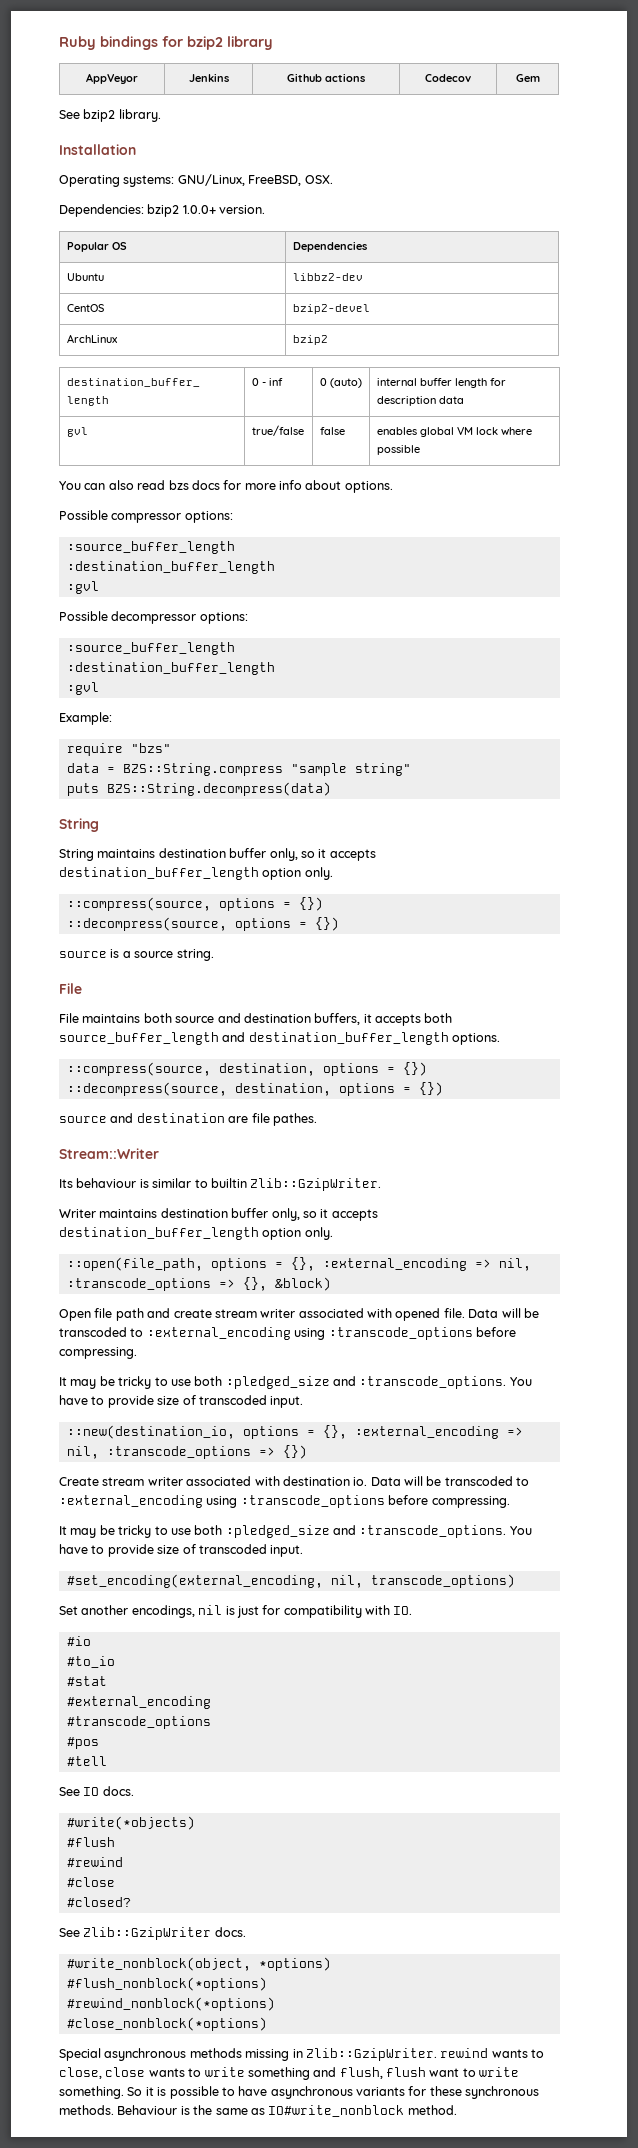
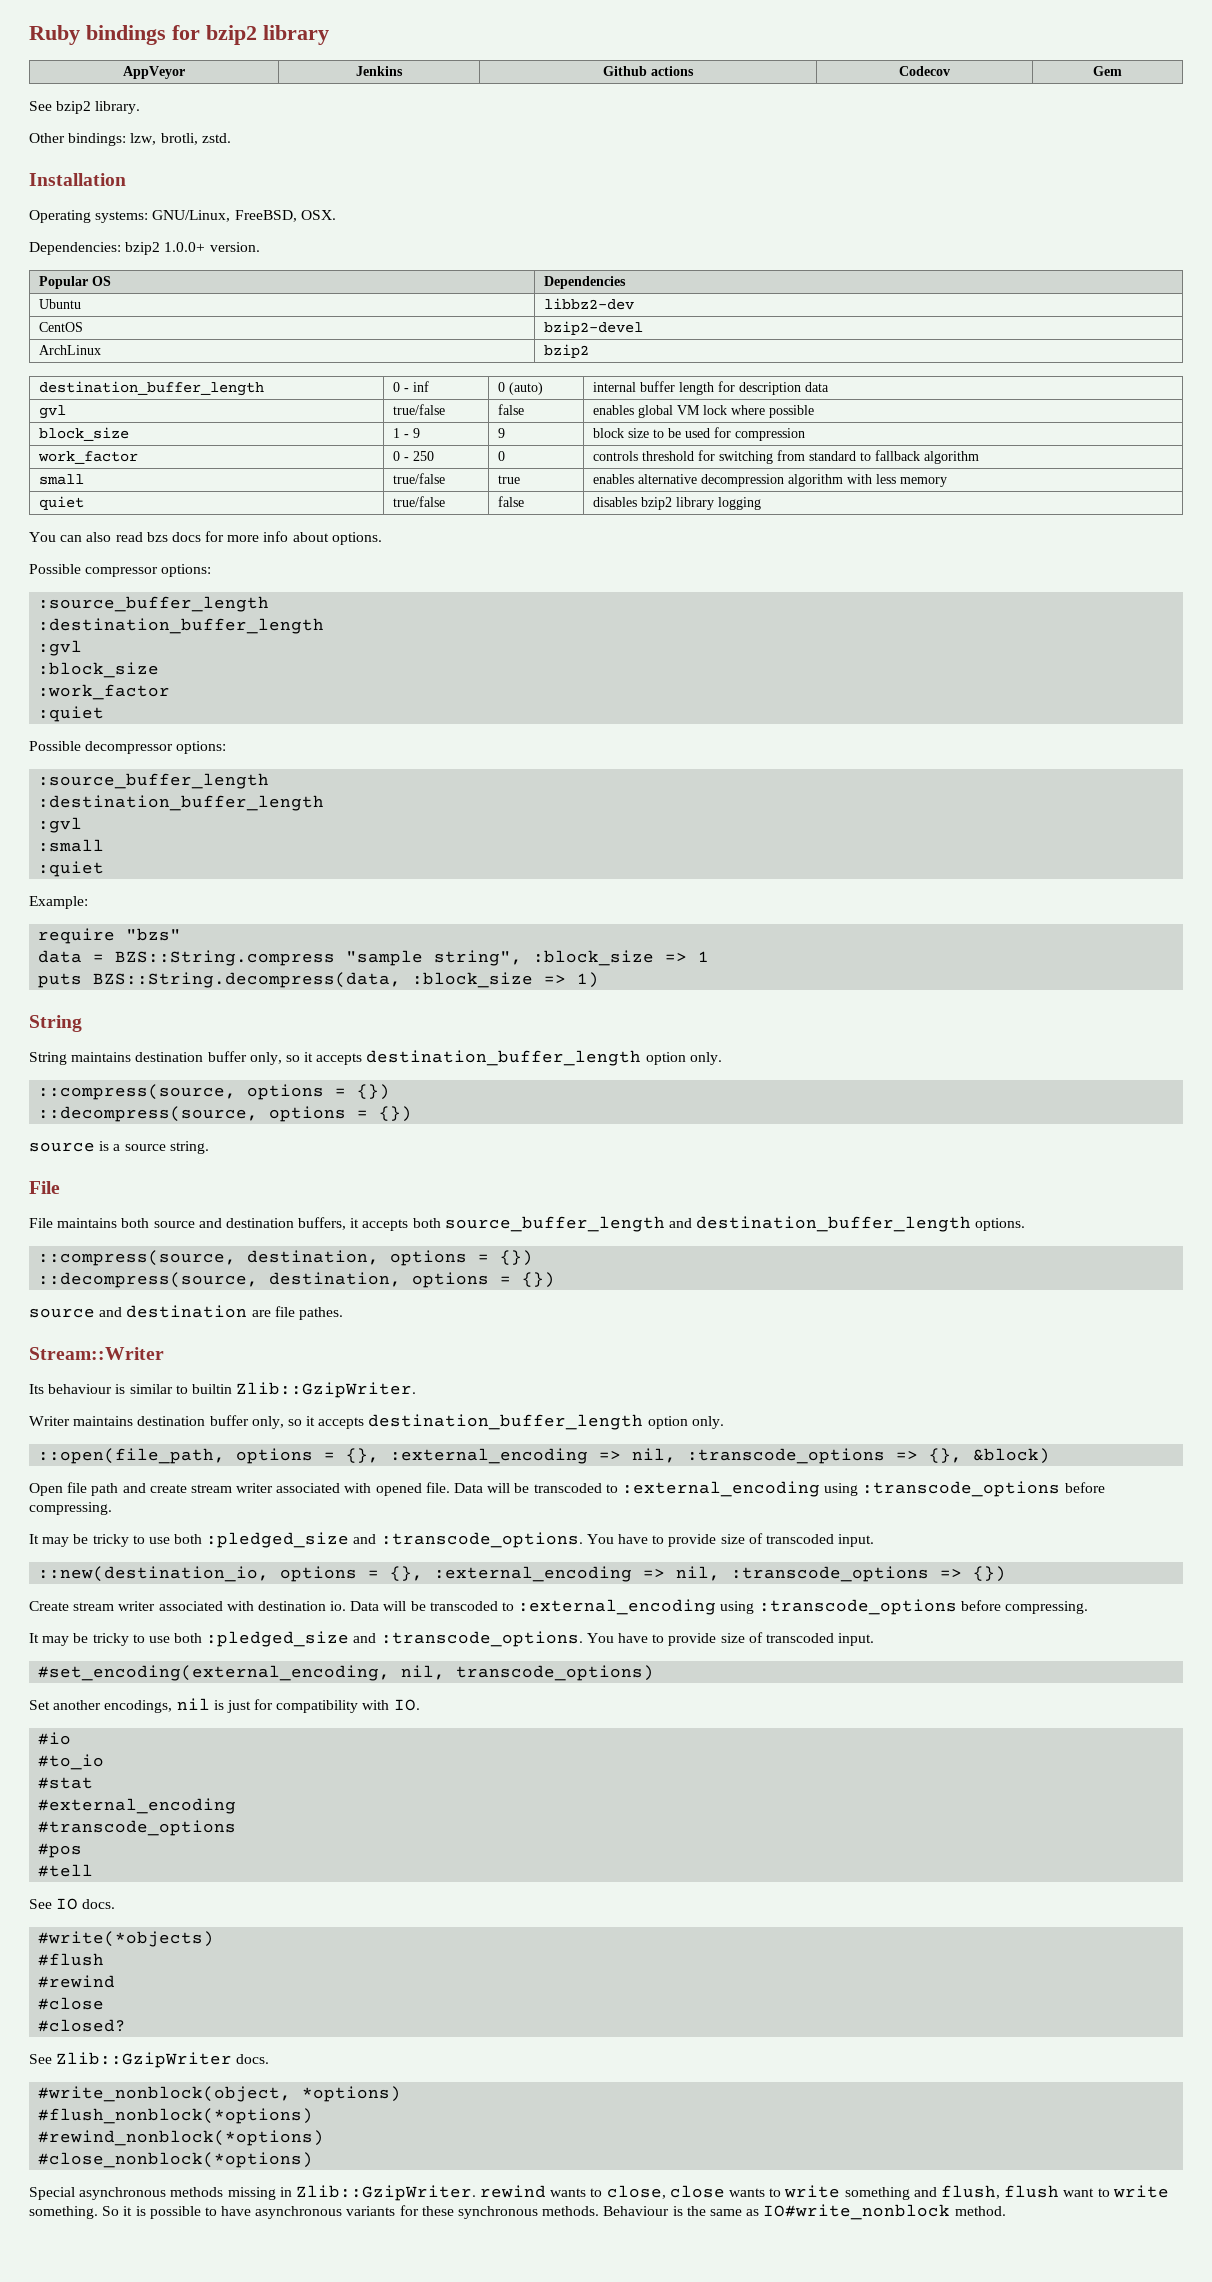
(161, 115) none -> [29,133,231,146] // Other bindings: lzw, brotli, zstd.
(420, 450) none -> [38,427,129,441] [392,428,420,438] [497,428,505,438] [592,427,805,441] [37,451,138,464] [392,451,434,461] [497,451,505,461] [592,450,979,464] [38,474,84,485] [392,473,445,484] [497,475,520,484] [592,474,947,487] [38,496,84,510] [392,496,445,507] [497,496,524,507] [592,497,761,510] // block_size | 1 - 9 | 9 | block size to be used for compression // work_factor | 0 - 250 | 0 | controls threshold for switching from standard to fallback algorithm // small | true/false | true | enables alternative decompression algorithm with less memory // quiet | true/false | false | disables bzip2 library logging
(99, 587) none -> [38,662,160,678] [38,684,171,700] [38,706,105,722] // :block_size // :work_factor // :quiet
(99, 688) none -> [38,839,105,852] [38,861,105,877] // :small // :quiet
[354,763,411,776] [66,782,331,796] string" // puts BZS::String.decompress(data) -> [434,950,710,966] [38,972,600,988] string", :block_size => 1 // puts BZS::String.decompress(data, :block_size => 1)

